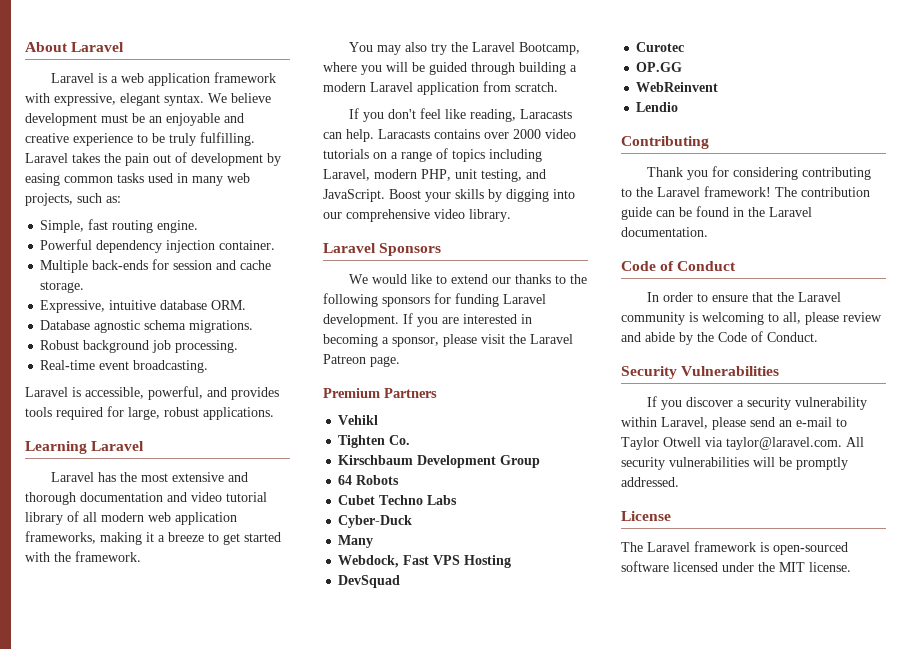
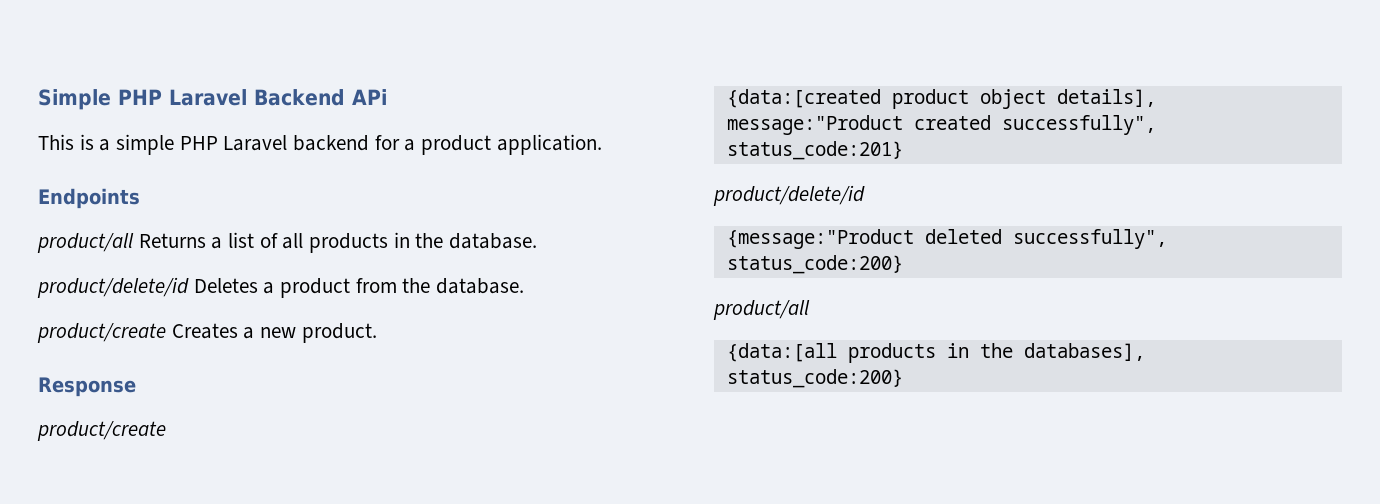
[25,42,125,52] [51,72,277,86] [25,93,271,106] [25,113,244,126] [25,132,255,146] [25,152,281,166] [25,173,250,186] [25,193,121,206] [40,219,199,233] [40,239,276,253] [40,259,272,273] [40,281,85,293] [40,300,247,313] [40,320,254,333] [40,340,239,353] [40,360,209,373] [25,386,279,400] [25,406,274,420] [25,441,145,454] [51,472,249,482] [25,492,267,505] [25,511,237,525] [25,531,281,545] [25,551,141,562] [349,42,581,55] [323,62,577,75] [323,81,558,95] [349,108,573,122] [323,129,576,142] [323,148,542,162] [323,169,546,182] [323,189,575,202] [323,209,511,222] [323,243,442,256] [349,274,588,284] [323,293,546,307] [323,313,532,327] [323,334,573,347] [323,354,400,367] [323,388,437,398] [338,415,379,425] [338,435,411,448] [338,455,541,468] [338,475,400,485] [338,495,458,505] [338,515,413,528] [338,535,374,548] [338,555,512,568] [338,575,401,588] [636,42,685,52] [636,62,683,72] [636,82,719,92] [636,102,679,112] [621,136,709,149] [647,166,872,180] [621,186,870,197] [621,206,812,220] [621,227,708,237] [621,261,737,271] [647,292,842,302] [621,312,882,325] [621,331,818,345] [621,366,780,379] [647,396,868,410] [621,417,847,430] [621,437,864,450] [621,457,848,470] [621,477,679,487] [621,511,671,521] [621,541,848,555] [621,561,851,572] About Laravel // Laravel is a web application framework with expressive, elegant syntax. We believe development must be an enjoyable and creative experience to be truly fulfilling. Laravel takes the pain out of development by easing common tasks used in many web projects, such as: // Simple, fast routing engine. // Powerful dependency injection container. // Multiple back-ends for session and cache storage. // Expressive, intuitive database ORM. // Database agnostic schema migrations. // Robust background job processing. // Real-time event broadcasting. // Laravel is accessible, powerful, and provides tools required for large, robust applications. // Learning Laravel // Laravel has the most extensive and thorough documentation and video tutorial library of all modern web application frameworks, making it a breeze to get started with the framework. // You may also try the Laravel Bootcamp, where you will be guided through building a modern Laravel application from scratch. // If you don't feel like reading, Laracasts can help. Laracasts contains over 2000 video tutorials on a range of topics including Laravel, modern PHP, unit testing, and JavaScript. Boost your skills by digging into our comprehensive video library. // Laravel Sponsors // We would like to extend our thanks to the following sponsors for funding Laravel development. If you are interested in becoming a sponsor, please visit the Laravel Patreon page. // Premium Partners // Vehikl // Tighten Co. // Kirschbaum Development Group // 64 Robots // Cubet Techno Labs // Cyber-Duck // Many // Webdock, Fast VPS Hosting // DevSquad // Curotec // OP.GG // WebReinvent // Lendio // Contributing // Thank you for considering contributing to the Laravel framework! The contribution guide can be found in the Laravel documentation. // Code of Conduct // In order to ensure that the Laravel community is welcoming to all, please review and abide by the Code of Conduct. // Security Vulnerabilities // If you discover a security vulnerability within Laravel, please send an e-mail to Taylor Otwell via taylor@laravel.com. All security vulnerabilities will be promptly addressed. // License // The Laravel framework is open-sourced software licensed under the MIT license. -> [38,89,387,110] [38,134,602,155] [38,188,140,209] [37,232,538,253] [37,277,525,298] [37,323,377,343] [38,377,136,397] [37,421,166,441] [726,89,1156,109] [726,115,1156,135] [726,141,903,160] [713,185,865,206] [726,229,1167,249] [726,255,903,274] [713,300,810,320] [726,343,1145,363] [726,369,903,388] Simple PHP Laravel Backend APi // This is a simple PHP Laravel backend for a product application. // Endpoints // product/all Returns a list of all products in the database. // product/delete/id Deletes a product from the database. // product/create Creates a new product. // Response // product/create // {data:[created product object details], message:"Product created successfully", status_code:201} // product/delete/id // {message:"Product deleted successfully", status_code:200} // product/all // {data:[all products in the databases], status_code:200}

